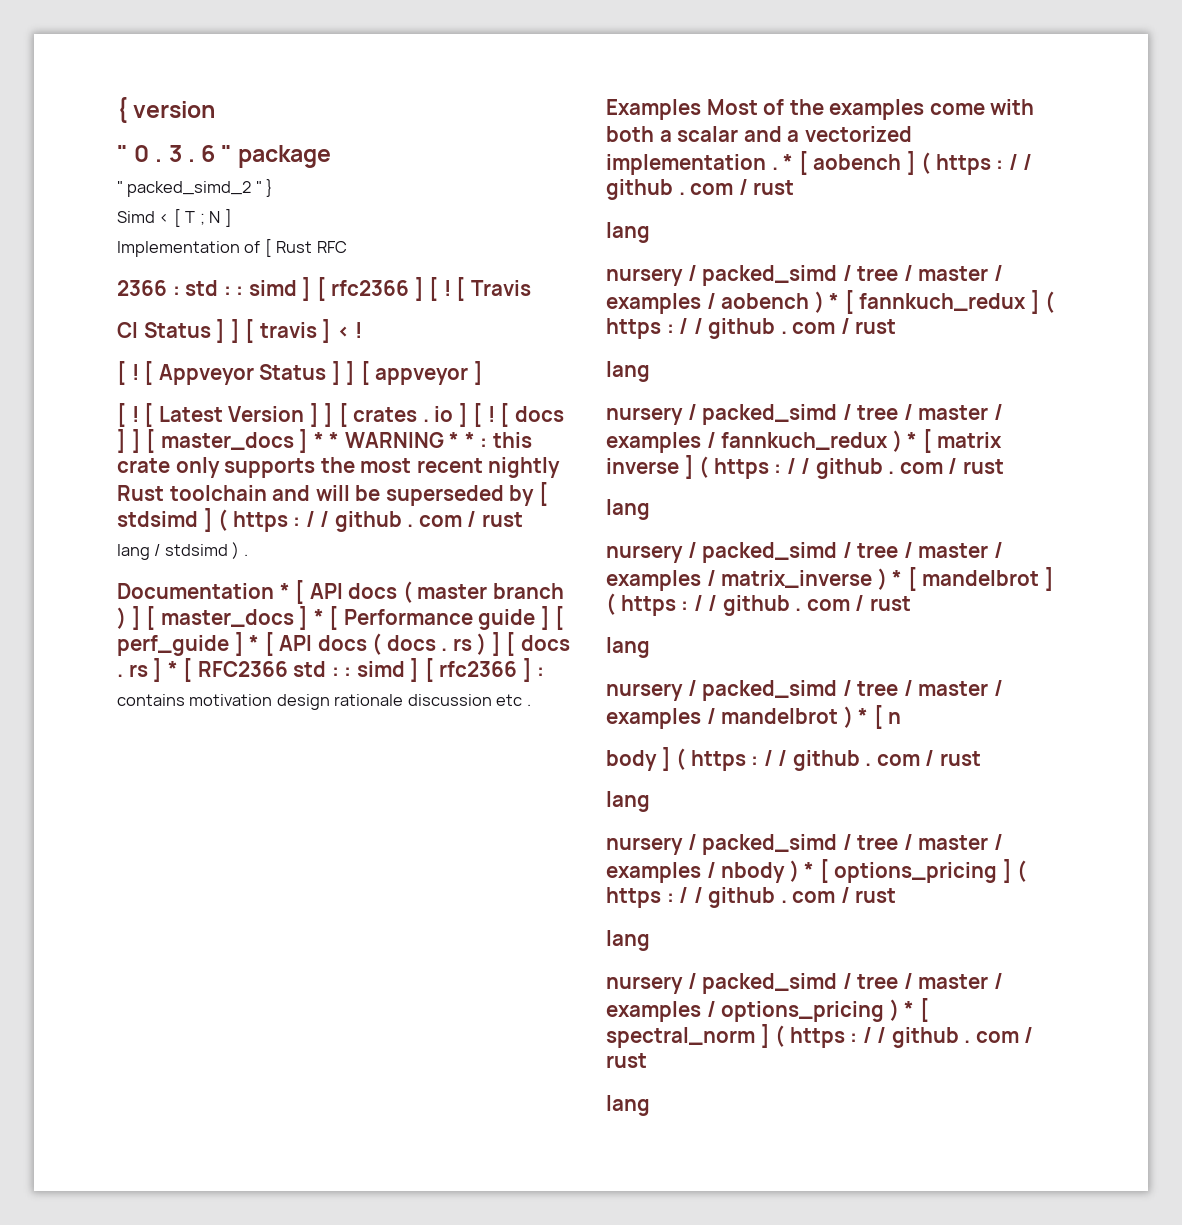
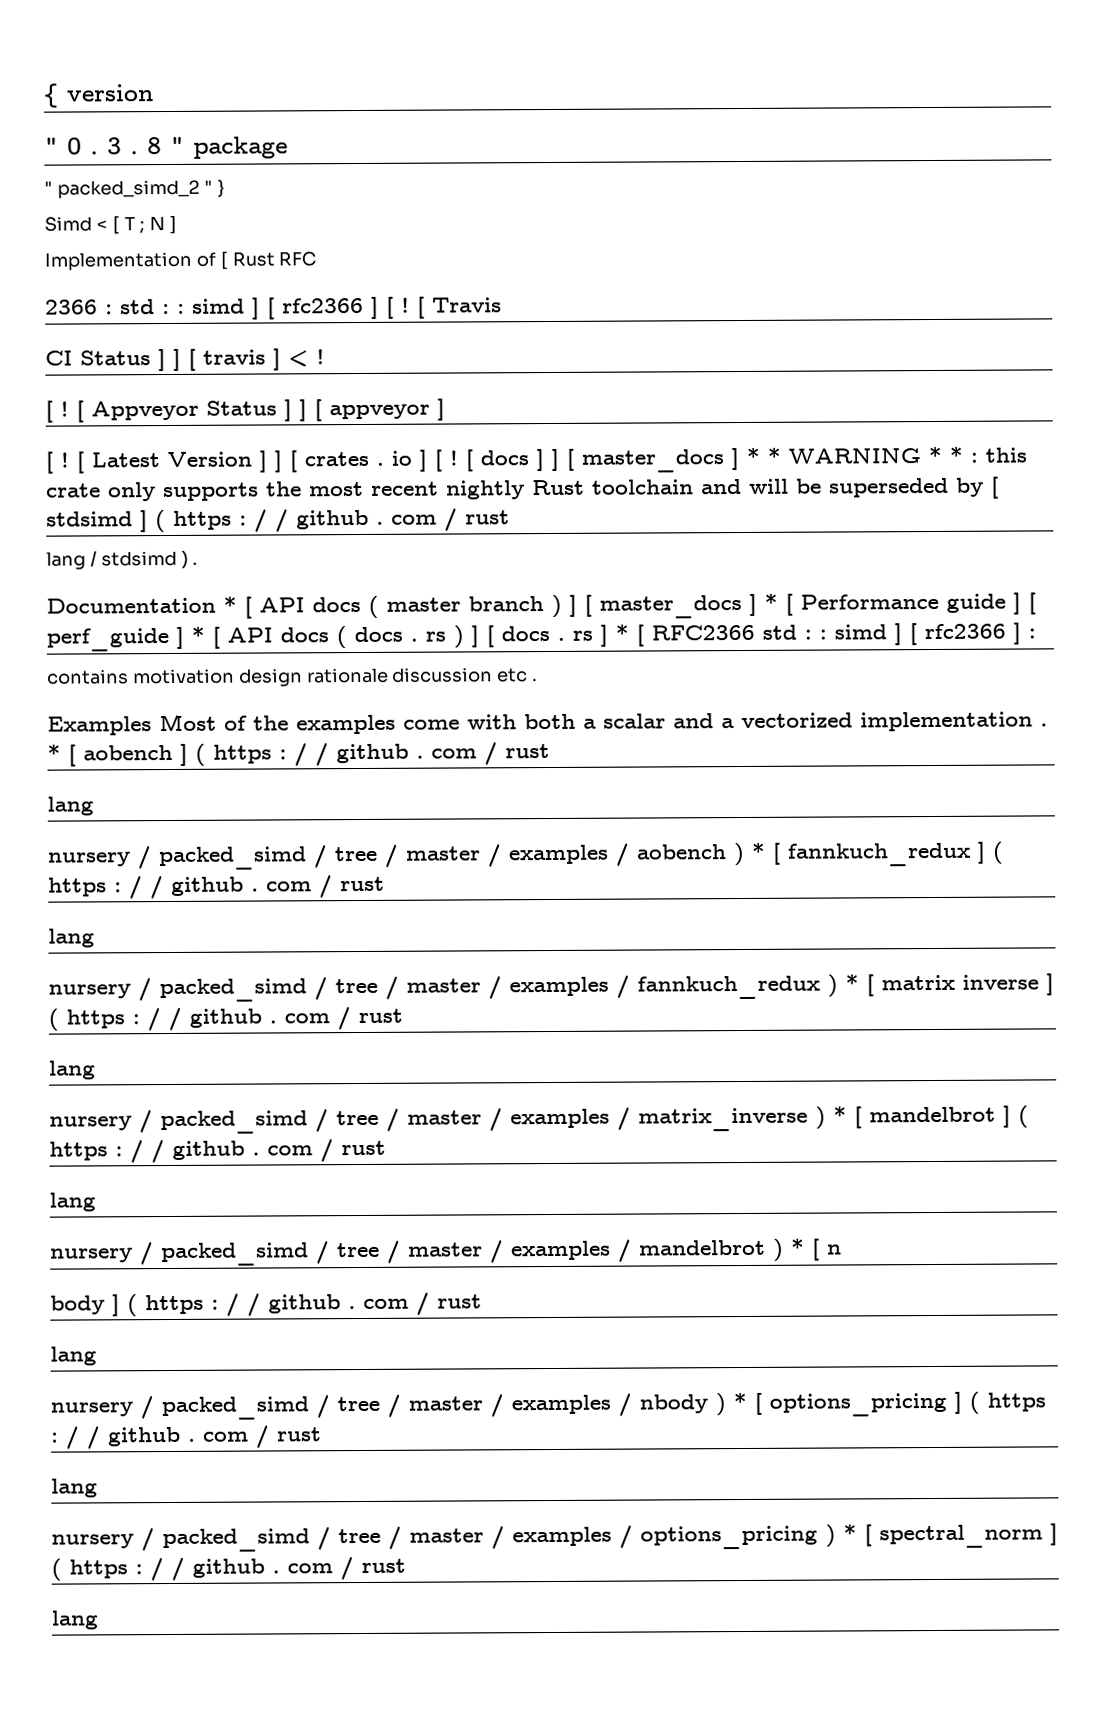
[201,145,216,162] 6 -> [147,137,162,155] 8

